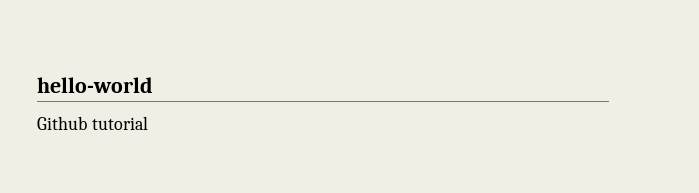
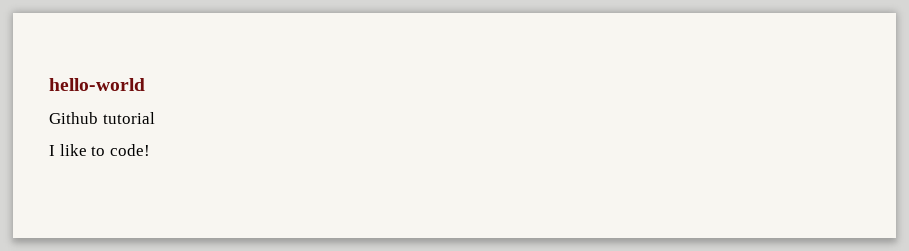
(148, 123) none -> [49,144,150,156] // I like to code!

